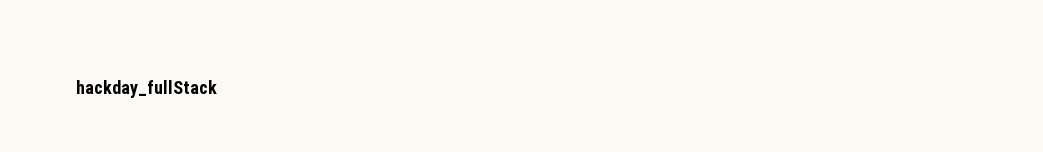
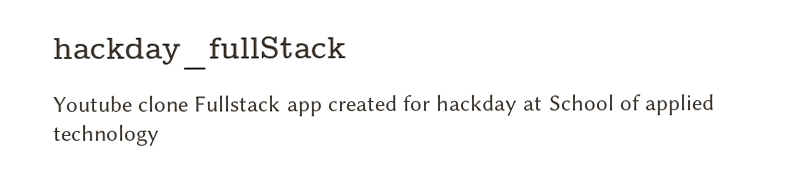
(217, 89) none -> [53,94,716,117] [53,124,160,147] // Youtube clone Fullstack app created for hackday at School of applied technology

